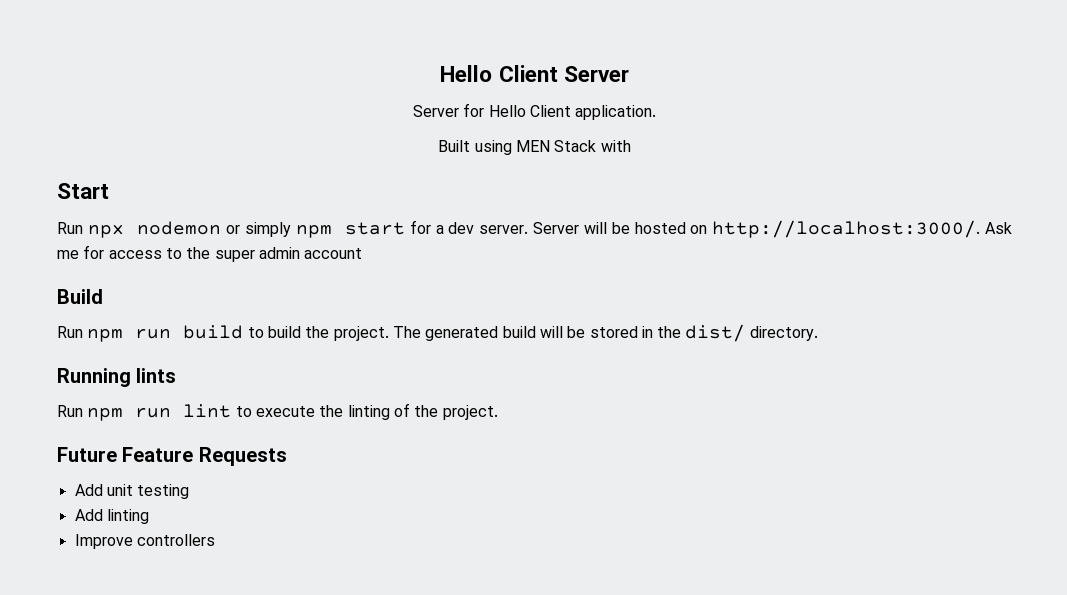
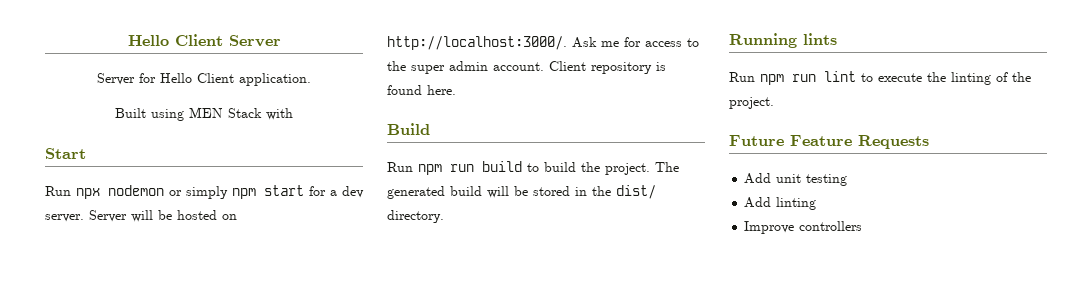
[304,248,363,259] account -> [493,61,666,74] [387,85,456,95] account. Client repository is found here.

